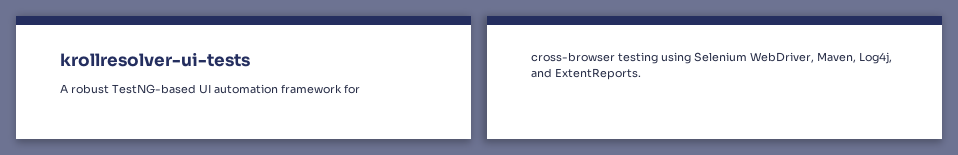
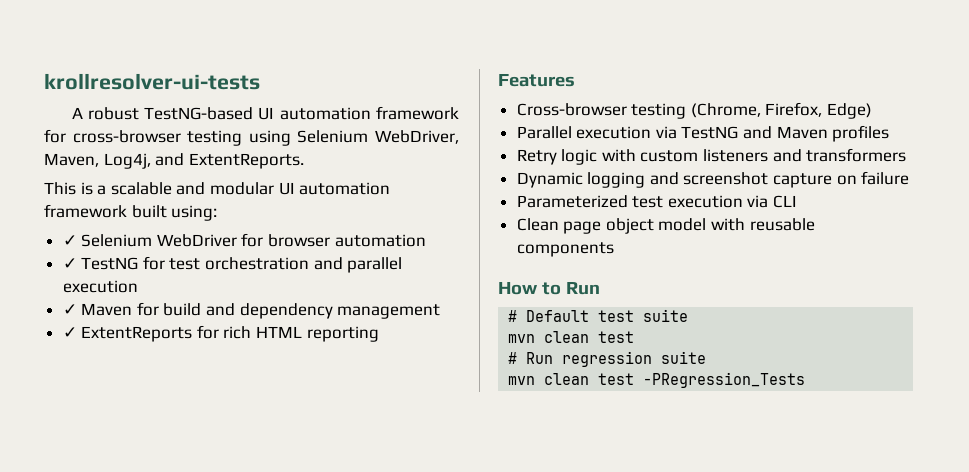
(641, 74) none -> [44,182,391,195] [44,204,218,221] [62,233,426,247] [62,256,403,273] [62,280,138,293] [62,302,441,319] [62,325,379,342] [498,74,575,87] [516,102,873,119] [516,125,890,142] [516,148,907,165] [516,171,910,188] [516,195,798,208] [516,218,815,234] [516,242,614,257] [498,282,600,295] [508,309,689,322] [508,331,635,343] [508,351,707,367] [508,372,806,388] // This is a scalable and modular UI automation framework built using: // ✓ Selenium WebDriver for browser automation // ✓ TestNG for test orchestration and parallel execution // ✓ Maven for build and dependency management // ✓ ExtentReports for rich HTML reporting // Features // Cross-browser testing (Chrome, Firefox, Edge) // Parallel execution via TestNG and Maven profiles // Retry logic with custom listeners and transformers // Dynamic logging and screenshot capture on failure // Parameterized test execution via CLI // Clean page object model with reusable components // How to Run // # Default test suite // mvn clean test // # Run regression suite // mvn clean test -PRegression_Tests

